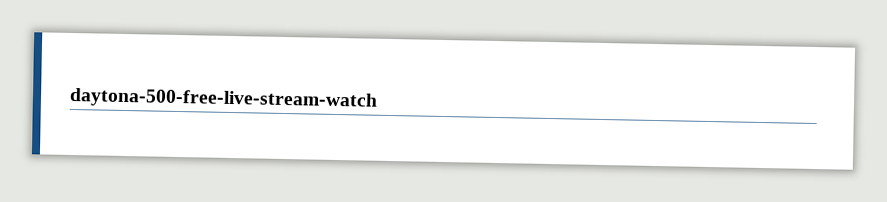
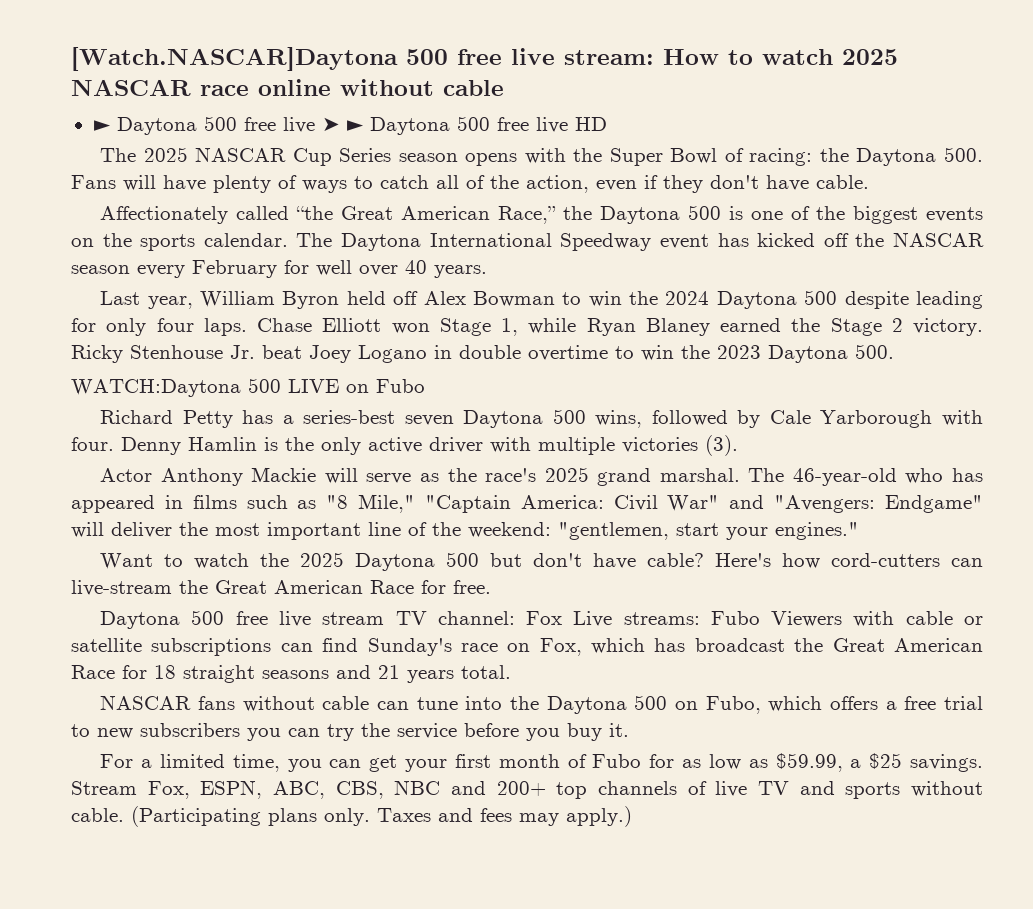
[69,87,378,111] daytona-500-free-live-stream-watch -> [71,47,898,71] [71,79,504,96] [93,116,607,135] [100,147,984,166] [71,175,869,193] [100,205,984,224] [71,232,985,251] [71,260,487,278] [100,290,984,309] [71,318,983,336] [71,344,894,363] [71,378,425,397] [100,409,983,428] [71,435,738,456] [100,467,983,486] [71,494,983,513] [71,522,859,540] [100,552,984,571] [71,580,491,596] [100,610,983,629] [71,638,983,656] [71,665,511,683] [100,695,983,714] [71,723,629,741] [100,753,983,772] [71,780,983,799] [71,806,632,827] [Watch.NASCAR]Daytona 500 free live stream: How to watch 2025 NASCAR race online without cable // ► Daytona 500 free live ➤ ► Daytona 500 free live HD // The 2025 NASCAR Cup Series season opens with the Super Bowl of racing: the Daytona 500. Fans will have plenty of ways to catch all of the action, even if they don't have cable. // Affectionately called “the Great American Race,” the Daytona 500 is one of the biggest events on the sports calendar. The Daytona International Speedway event has kicked off the NASCAR season every February for well over 40 years. // Last year, William Byron held off Alex Bowman to win the 2024 Daytona 500 despite leading for only four laps. Chase Elliott won Stage 1, while Ryan Blaney earned the Stage 2 victory. Ricky Stenhouse Jr. beat Joey Logano in double overtime to win the 2023 Daytona 500. // WATCH:Daytona 500 LIVE on Fubo // Richard Petty has a series-best seven Daytona 500 wins, followed by Cale Yarborough with four. Denny Hamlin is the only active driver with multiple victories (3). // Actor Anthony Mackie will serve as the race's 2025 grand marshal. The 46-year-old who has appeared in films such as "8 Mile," "Captain America: Civil War" and "Avengers: Endgame" will deliver the most important line of the weekend: "gentlemen, start your engines." // Want to watch the 2025 Daytona 500 but don't have cable? Here's how cord-cutters can live-stream the Great American Race for free. // Daytona 500 free live stream TV channel: Fox Live streams: Fubo Viewers with cable or satellite subscriptions can find Sunday's race on Fox, which has broadcast the Great American Race for 18 straight seasons and 21 years total. // NASCAR fans without cable can tune into the Daytona 500 on Fubo, which offers a free trial to new subscribers you can try the service before you buy it. // For a limited time, you can get your first month of Fubo for as low as $59.99, a $25 savings. Stream Fox, ESPN, ABC, CBS, NBC and 200+ top channels of live TV and sports without cable. (Participating plans only. Taxes and fees may apply.)

